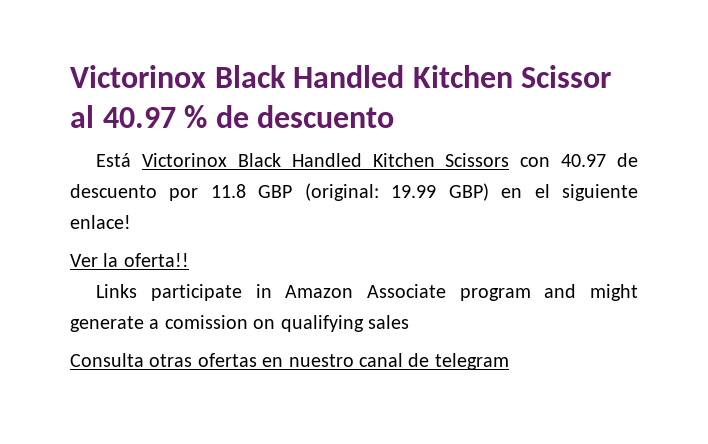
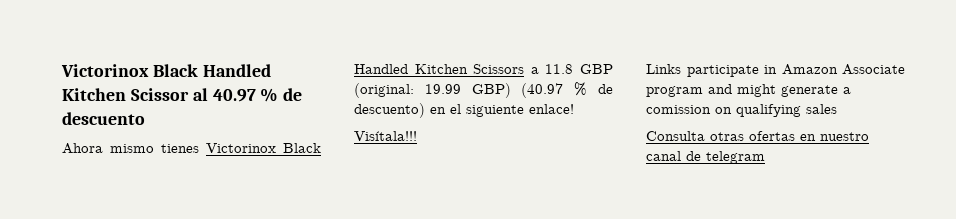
[96,153,132,167] Está -> [62,143,199,154] Ahora mismo tienes
[520,153,638,167] [70,184,199,201] con 40.97 de descuento por -> [530,67,539,74] a
(489, 192) none -> [521,82,613,98] [354,103,425,118] (40.97 % de descuento)
[70,253,189,267] Ver la oferta!! -> [354,131,417,141] Visítala!!!

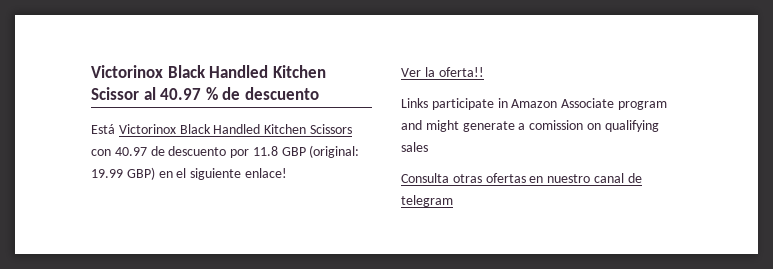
[62,143,199,154] Ahora mismo tienes -> [91,124,115,134] Está
[530,67,539,74] a -> [91,146,250,158] con 40.97 de descuento por
[521,82,613,98] [354,103,425,118] (40.97 % de descuento) -> (155, 173) none
[354,131,417,141] Visítala!!! -> [401,67,484,77] Ver la oferta!!

